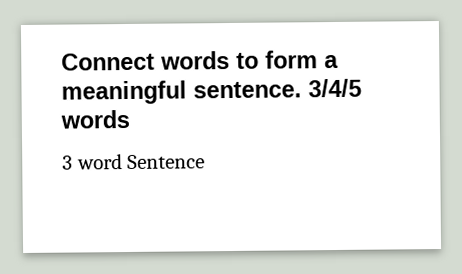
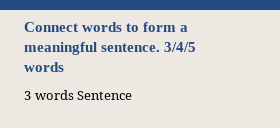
[76,154,123,170] word -> [34,90,74,100] words

